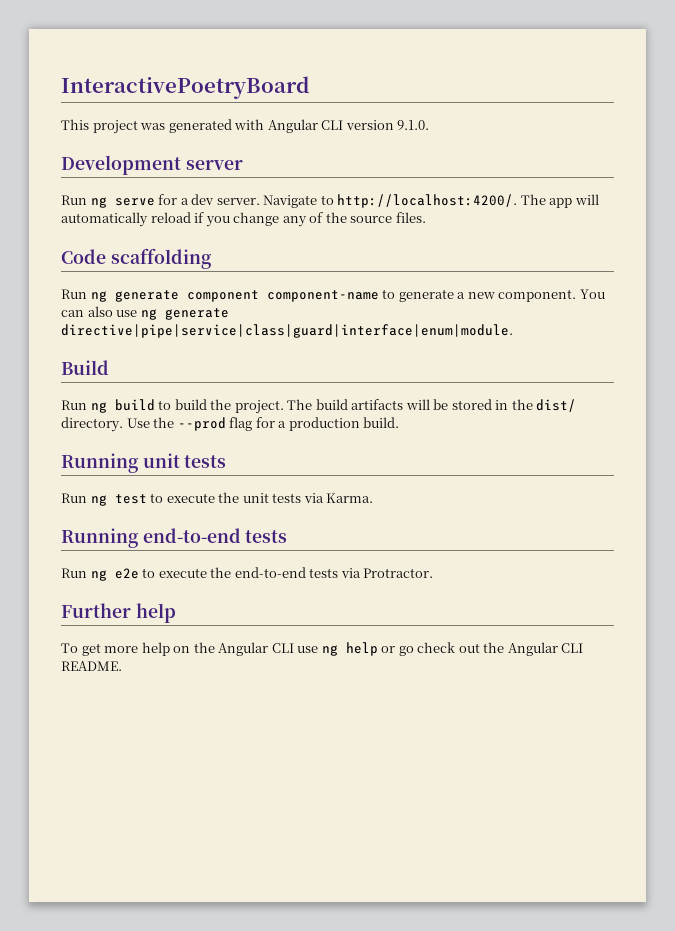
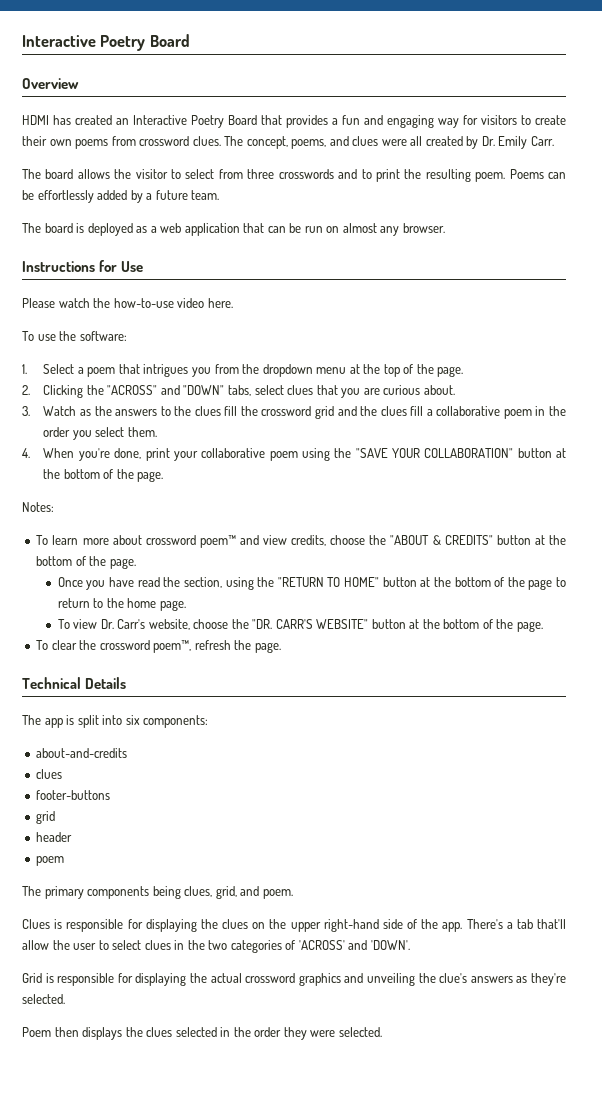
[61,76,309,99] [61,119,430,134] [61,155,243,175] [61,194,599,208] [61,212,426,227] [61,248,212,269] [61,289,605,302] [61,306,229,320] [61,324,513,338] [61,360,109,375] [61,399,577,414] [61,417,400,432] [61,453,227,473] [61,492,374,506] [61,528,288,548] [61,567,434,581] [61,603,176,623] [61,642,584,656] [61,661,122,671] InteractivePoetryBoard // This project was generated with Angular CLI version 9.1.0. // Development server // Run ng serve for a dev server. Navigate to http://localhost:4200/. The app will automatically reload if you change any of the source files. // Code scaffolding // Run ng generate component component-name to generate a new component. You can also use ng generate directive|pipe|service|class|guard|interface|enum|module. // Build // Run ng build to build the project. The build artifacts will be stored in the dist/ directory. Use the --prod flag for a production build. // Running unit tests // Run ng test to execute the unit tests via Karma. // Running end-to-end tests // Run ng e2e to execute the end-to-end tests via Protractor. // Further help // To get more help on the Angular CLI use ng help or go check out the Angular CLI README. -> [22,34,190,51] [22,78,79,89] [22,115,566,128] [22,136,554,149] [22,169,567,182] [22,190,220,203] [22,223,445,236] [22,260,144,272] [22,298,233,308] [22,331,127,341] [22,364,464,377] [22,385,455,398] [22,406,566,419] [43,427,157,440] [22,448,566,461] [43,469,164,482] [22,502,54,512] [36,535,566,548] [36,556,136,569] [57,577,566,590] [57,598,186,611] [57,619,543,632] [36,640,281,653] [22,677,127,689] [22,715,209,728] [36,748,128,758] [36,769,63,779] [36,790,111,800] [36,811,56,824] [36,832,73,842] [36,856,65,866] [22,886,293,899] [22,919,567,932] [22,940,410,953] [22,973,567,986] [22,994,65,1004] [22,1027,382,1040] Interactive Poetry Board // Overview // HDMI has created an Interactive Poetry Board that provides a fun and engaging way for visitors to create their own poems from crossword clues. The concept, poems, and clues were all created by Dr. Emily Carr. // The board allows the visitor to select from three crosswords and to print the resulting poem. Poems can be effortlessly added by a future team. // The board is deployed as a web application that can be run on almost any browser. // Instructions for Use // Please watch the how-to-use video here. // To use the software: // 1. Select a poem that intrigues you from the dropdown menu at the top of the page. // 2. Clicking the "ACROSS" and "DOWN" tabs, select clues that you are curious about. // 3. Watch as the answers to the clues fill the crossword grid and the clues fill a collaborative poem in the order you select them. // 4. When you're done, print your collaborative poem using the "SAVE YOUR COLLABORATION" button at the bottom of the page. // Notes: // To learn more about crossword poem™ and view credits, choose the "ABOUT & CREDITS" button at the bottom of the page. // Once you have read the section, using the "RETURN TO HOME" button at the bottom of the page to return to the home page. // To view Dr. Carr's website, choose the "DR. CARR'S WEBSITE" button at the bottom of the page. // To clear the crossword poem™, refresh the page. // Technical Details // The app is split into six components: // about-and-credits // clues // footer-buttons // grid // header // poem // The primary components being clues, grid, and poem. // Clues is responsible for displaying the clues on the upper right-hand side of the app. There's a tab that'll allow the user to select clues in the two categories of 'ACROSS' and 'DOWN'. // Grid is responsible for displaying the actual crossword graphics and unveiling the clue's answers as they're selected. // Poem then displays the clues selected in the order they were selected.

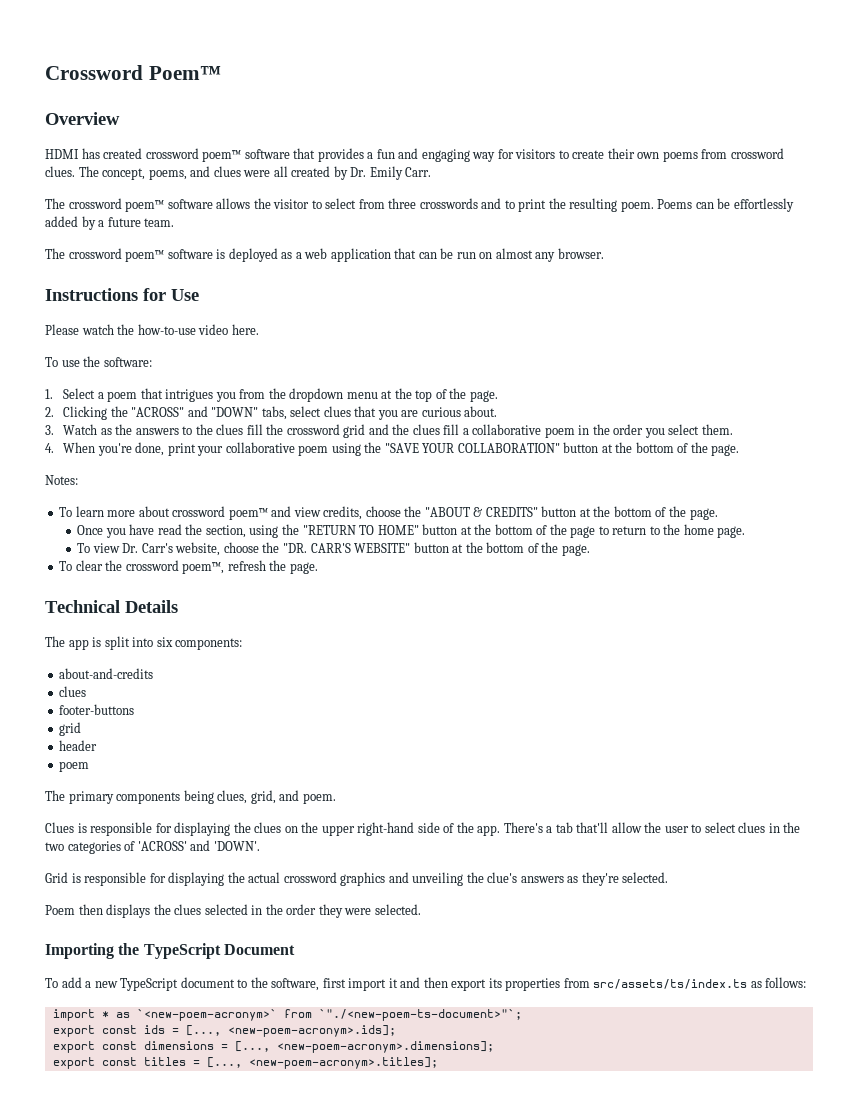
[22,34,190,51] Interactive Poetry Board -> [45,65,221,80] Crossword Poem™
[116,115,257,128] an Interactive Poetry Board -> [145,148,290,162] crossword poem™ software
[45,169,74,179] board -> [68,198,213,212] crossword poem™ software
[44,223,73,233] board -> [68,248,213,262] crossword poem™ software
(382, 1032) none -> [45,943,295,959] [45,977,807,991] [52,1009,522,1021] [52,1025,396,1037] [52,1041,494,1053] [52,1057,438,1069] // Importing the TypeScript Document // To add a new TypeScript document to the software, first import it and then export its properties from src/assets/ts/index.ts as follows: // import * as `<new-poem-acronym>` from `"./<new-poem-ts-document>"`; // export const ids = [..., <new-poem-acronym>.ids]; // export const dimensions = [..., <new-poem-acronym>.dimensions]; // export const titles = [..., <new-poem-acronym>.titles];

